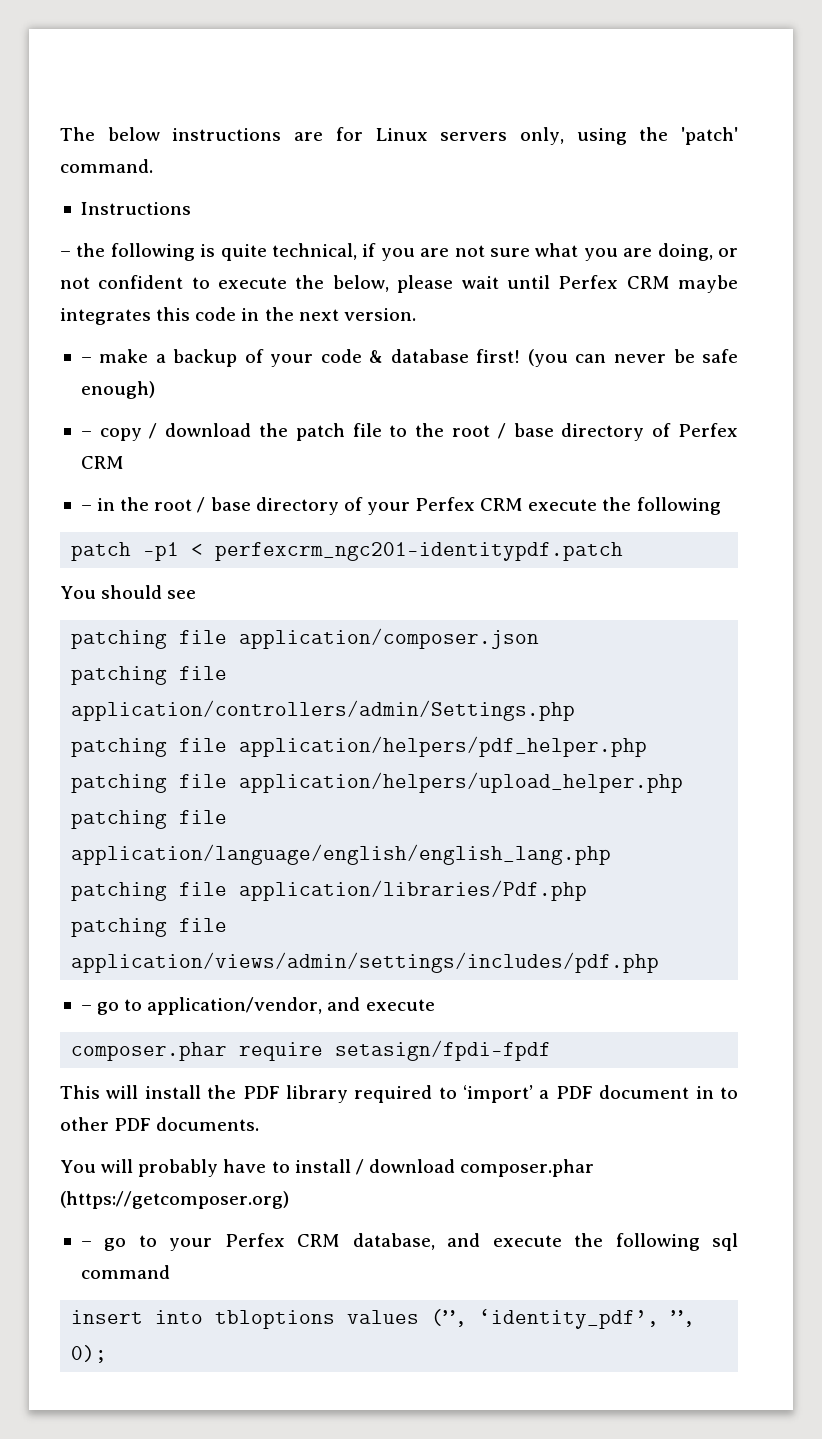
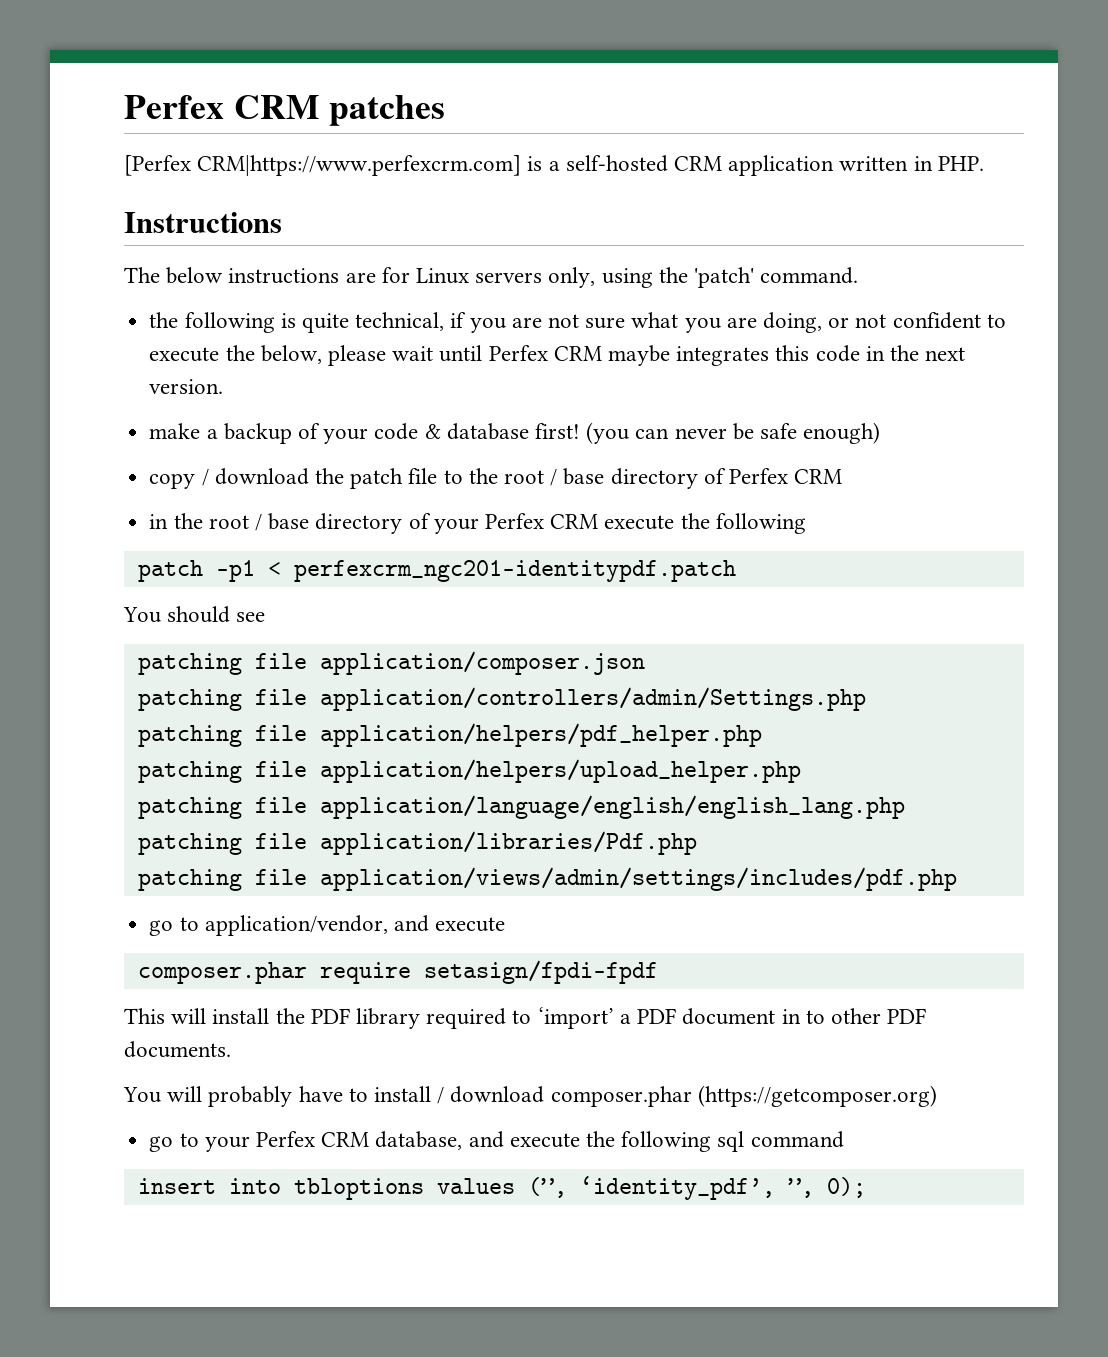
(60, 134) none -> [124,95,446,126] [124,155,984,176] [124,212,282,233] Perfex CRM patches // [Perfex CRM|https://www.perfexcrm.com] is a self-hosted CRM application written in PHP. // Instructions //
[80,202,191,215] [60,251,71,257] Instructions // – -> (859, 275) none
[80,357,92,363] – -> (224, 386) none
[80,431,92,437] – -> (881, 433) none
[80,505,92,511] – -> (843, 476) none
[80,1005,92,1011] – -> (957, 879) none
[80,1241,92,1247] – -> (937, 1096) none

